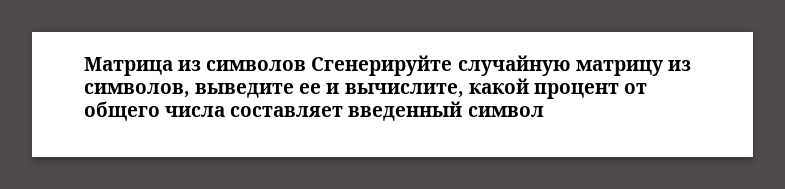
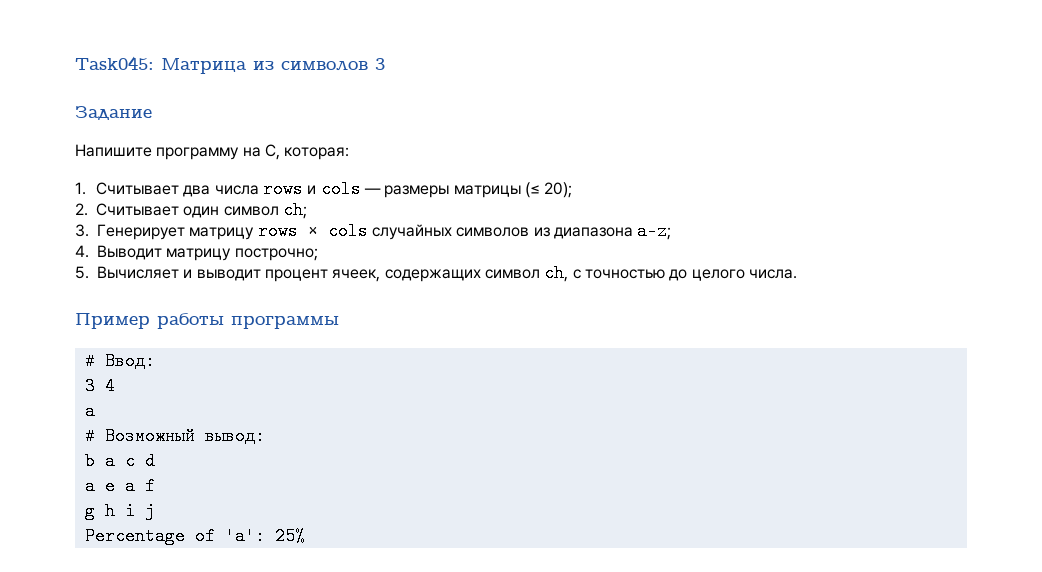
(84, 66) none -> [75,56,154,70] Task045:
[311,55,691,76] [84,78,647,99] [84,101,544,121] Сгенерируйте случайную матрицу из символов, выведите ее и вычислите, какой процент от общего числа составляет введенный символ -> [375,58,385,70] [75,106,152,120] [75,144,350,160] [75,180,573,198] [75,201,307,219] [75,222,672,240] [75,245,318,261] [75,264,797,282] [75,313,339,329] [84,352,155,370] [84,377,115,395] [84,402,95,420] [84,427,265,445] [84,452,155,470] [84,477,155,495] [84,502,155,520] [84,527,305,545] 3 // Задание // Напишите программу на C, которая: // 1. Считывает два числа rows и cols — размеры матрицы (≤ 20); // 2. Считывает один символ ch; // 3. Генерирует матрицу rows × cols случайных символов из диапазона a–z; // 4. Выводит матрицу построчно; // 5. Вычисляет и выводит процент ячеек, содержащих символ ch, с точностью до целого числа. // Пример работы программы // # Ввод: // 3 4 // a // # Возможный вывод: // b a c d // a e a f // g h i j // Percentage of 'a': 25%

